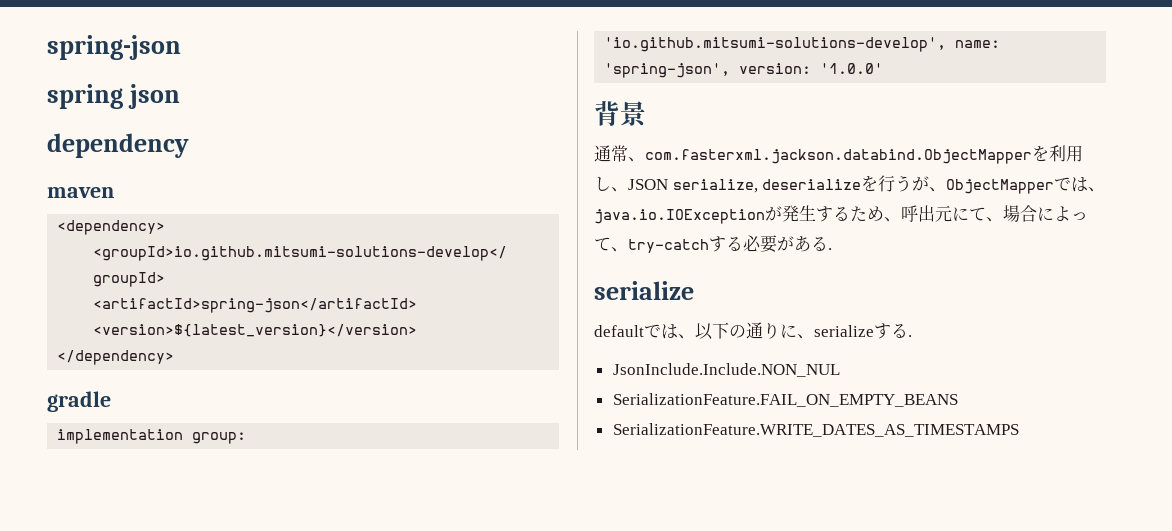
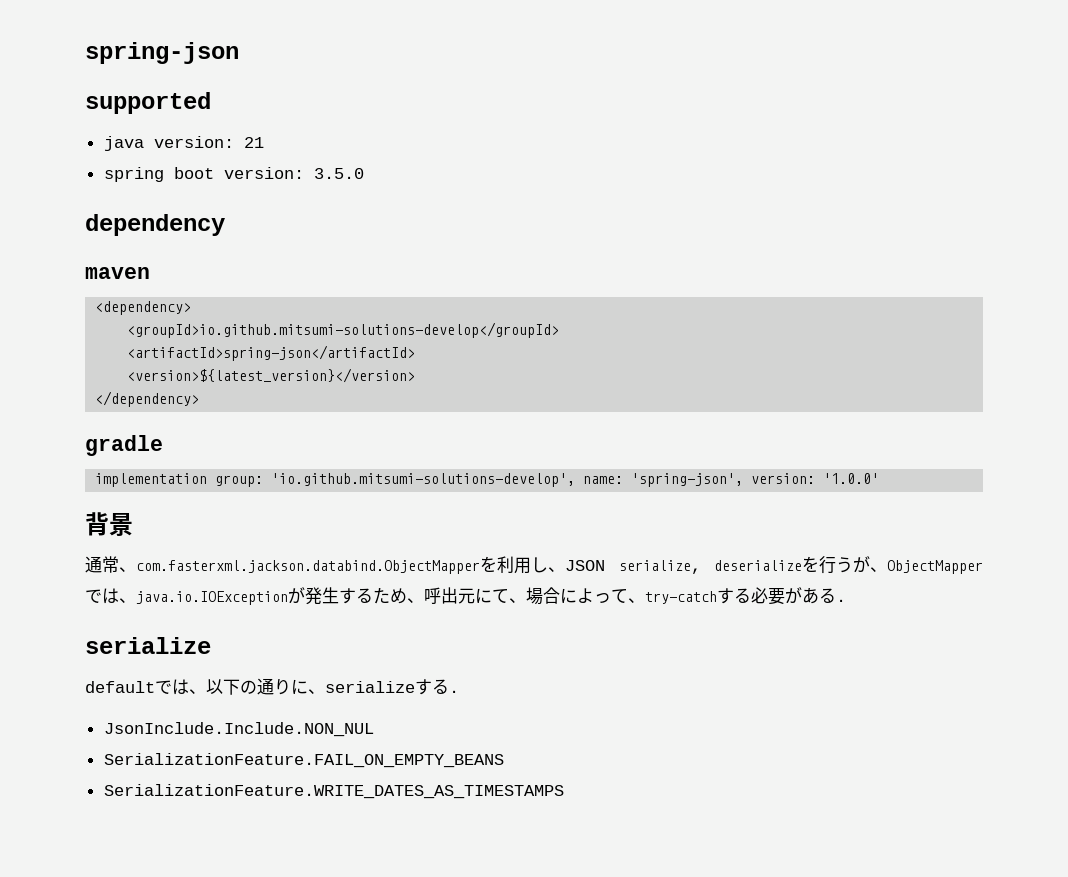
[47,84,180,109] spring json -> [85,92,211,114] [103,136,264,151] [103,167,364,182] supported // java version: 21 // spring boot version: 3.5.0

